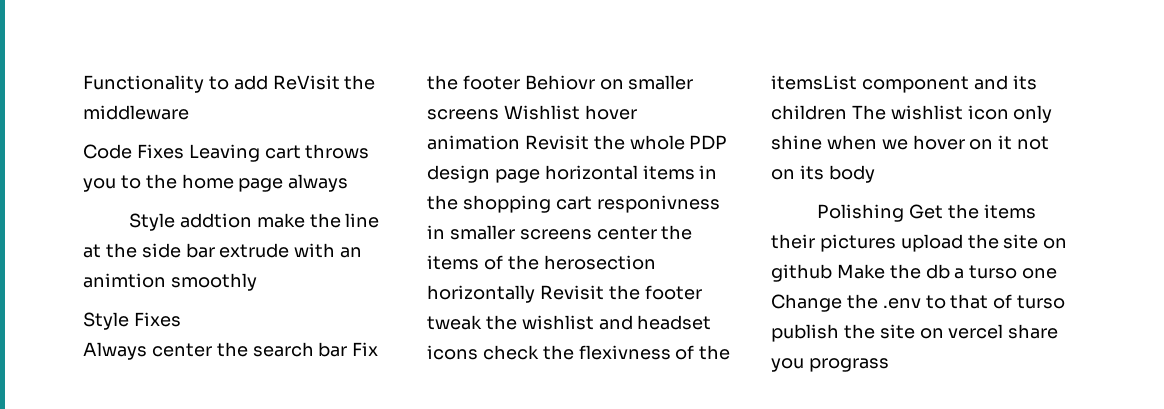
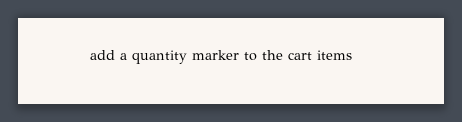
[83,75,376,93] [83,105,189,120] [83,144,370,162] [83,174,349,192] [129,213,380,231] [83,243,363,258] [83,273,257,291] [83,312,181,330] [83,342,379,360] [427,75,694,90] [427,105,637,120] [427,135,728,150] [427,165,718,183] [427,195,720,213] [427,225,693,240] [427,255,656,270] [427,285,702,303] [427,315,712,330] [427,345,731,360] [771,75,1037,93] [771,105,1053,123] [771,135,1050,150] [771,165,875,183] [817,204,1036,222] [771,234,1068,252] [771,264,1058,282] [771,294,1066,312] [771,324,1059,342] [771,358,889,372] Functionality to add ReVisit the middleware // Code Fixes Leaving cart throws you to the home page always // Style addtion make the line at the side bar extrude with an animtion smoothly // Style Fixes // Always center the search bar Fix the footer Behiovr on smaller screens Wishlist hover animation Revisit the whole PDP design page horizontal items in the shopping cart responivness in smaller screens center the items of the herosection horizontally Revisit the footer tweak the wishlist and headset icons check the flexivness of the itemsList component and its children The wishlist icon only shine when we hover on it not on its body // Polishing Get the items their pictures upload the site on github Make the db a turso one Change the .env to that of turso publish the site on vercel share you prograss -> [90,50,352,64] add a quantity marker to the cart items

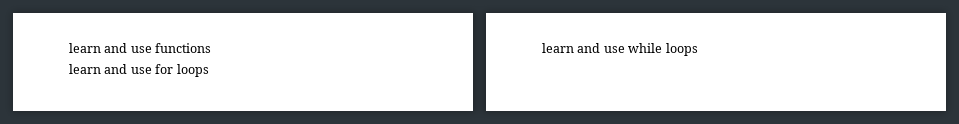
[90,50,352,64] add a quantity marker to the cart items -> [69,43,212,53] [69,64,209,77] [542,43,698,56] learn and use functions // learn and use for loops // learn and use while loops

